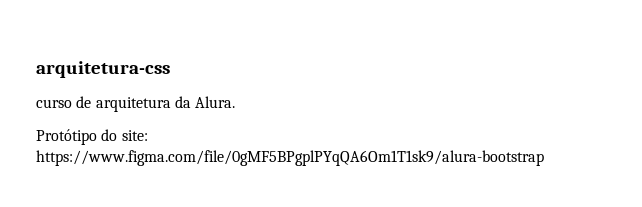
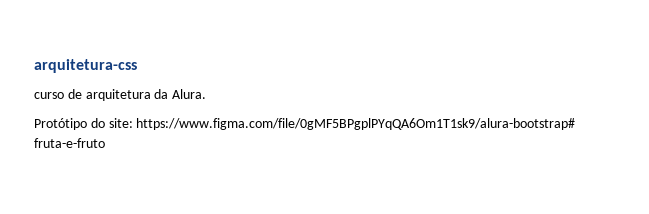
[36,150,544,166] https://www.figma.com/file/0gMF5BPgplPYqQA6Om1T1sk9/alura-bootstrap -> [136,118,576,130] [34,138,105,148] https://www.figma.com/file/0gMF5BPgplPYqQA6Om1T1sk9/alura-bootstrap# fruta-e-fruto

